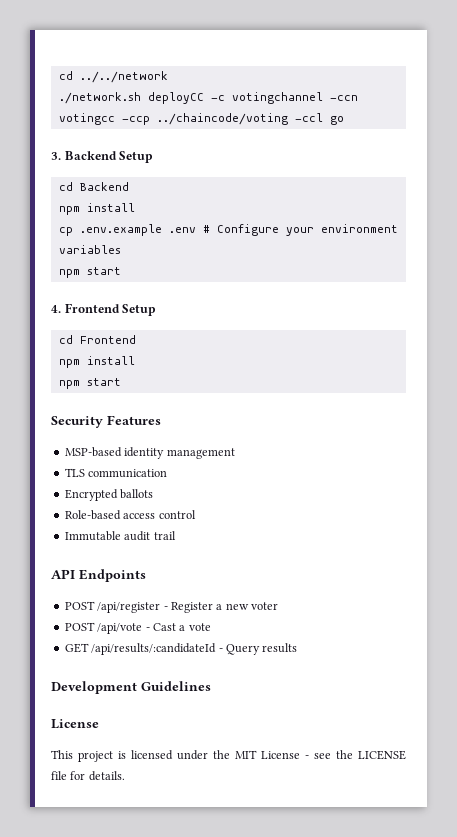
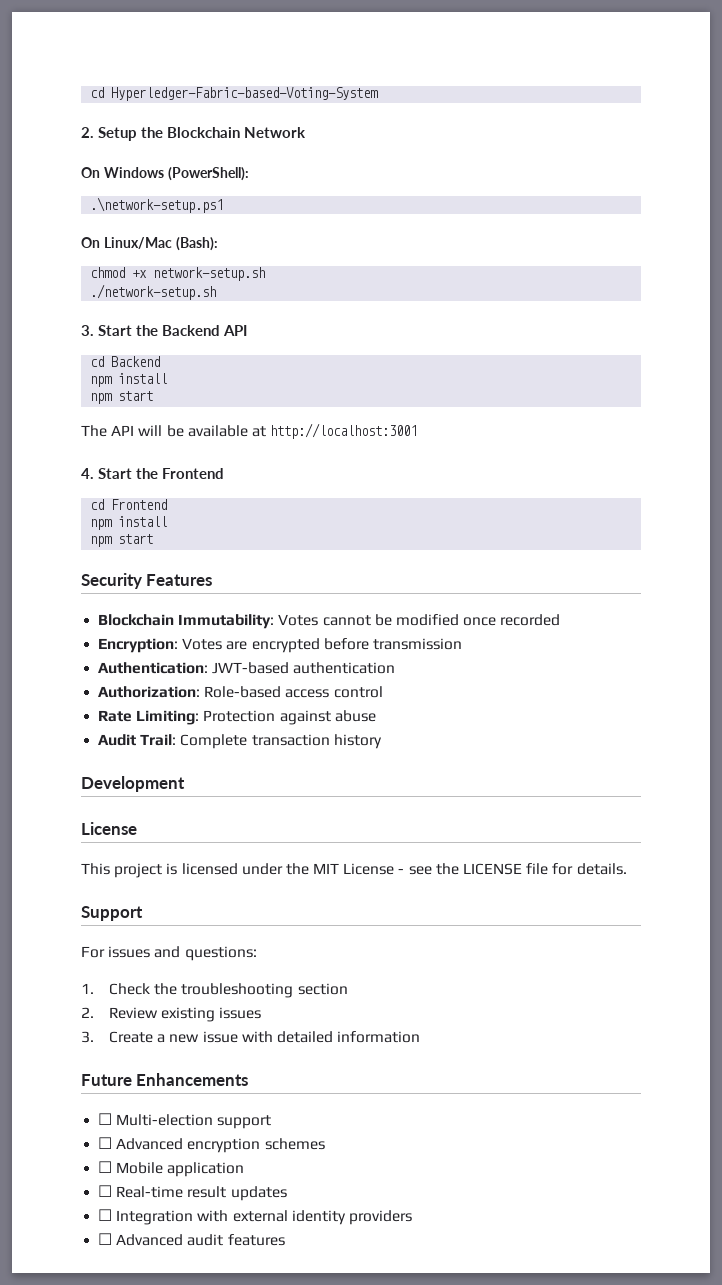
[58,71,168,83] [58,92,358,104] [58,113,344,125] [51,151,154,163] [58,182,129,191] [58,203,135,215] [58,224,398,236] [58,245,121,254] [58,267,121,278] cd ../../network // ./network.sh deployCC -c votingchannel -ccn votingcc -ccp ../chaincode/voting -ccl go // 3. Backend Setup // cd Backend // npm install // cp .env.example .env # Configure your environment variables // npm start -> [90,87,379,101] [81,127,307,141] [81,167,249,181] [90,197,224,213] [81,237,218,251] [90,267,266,281] [90,284,217,300] [81,325,248,336] [90,356,161,367] [90,373,168,387] [90,391,154,404] [81,423,418,439] cd Hyperledger-Fabric-based-Voting-System // 2. Setup the Blockchain Network // On Windows (PowerShell): // .\network-setup.ps1 // On Linux/Mac (Bash): // chmod +x network-setup.sh // ./network-setup.sh // 3. Start the Backend API // cd Backend // npm install // npm start // The API will be available at http://localhost:3001
[64,303,157,316] Frontend Setup -> [98,468,225,479] Start the Frontend
[64,447,235,459] [64,468,168,478] [64,489,154,501] [64,510,196,520] [64,531,176,541] [51,569,146,582] [64,601,278,613] [64,622,211,634] [64,643,298,655] MSP-based identity management // TLS communication // Encrypted ballots // Role-based access control // Immutable audit trail // API Endpoints // POST /api/register - Register a new voter // POST /api/vote - Cast a vote // GET /api/results/:candidateId - Query results -> [98,614,561,629] [98,638,462,653] [98,662,396,674] [98,686,383,698] [98,710,376,725] [98,734,382,749] Blockchain Immutability: Votes cannot be modified once recorded // Encryption: Votes are encrypted before transmission // Authentication: JWT-based authentication // Authorization: Role-based access control // Rate Limiting: Protection against abuse // Audit Trail: Complete transaction history
[141,681,211,691] Guidelines -> (185, 784) none
(125, 776) none -> [81,906,143,921] [81,946,257,961] [81,983,348,998] [81,1007,262,1022] [81,1031,421,1043] [81,1073,249,1086] [98,1113,272,1129] [98,1137,325,1153] [98,1161,245,1177] [98,1185,287,1201] [98,1209,412,1225] [98,1233,285,1246] // Support // For issues and questions: // 1. Check the troubleshooting section // 2. Review existing issues // 3. Create a new issue with detailed information // Future Enhancements // ☐ Multi-election support // ☐ Advanced encryption schemes // ☐ Mobile application // ☐ Real-time result updates // ☐ Integration with external identity providers // ☐ Advanced audit features

